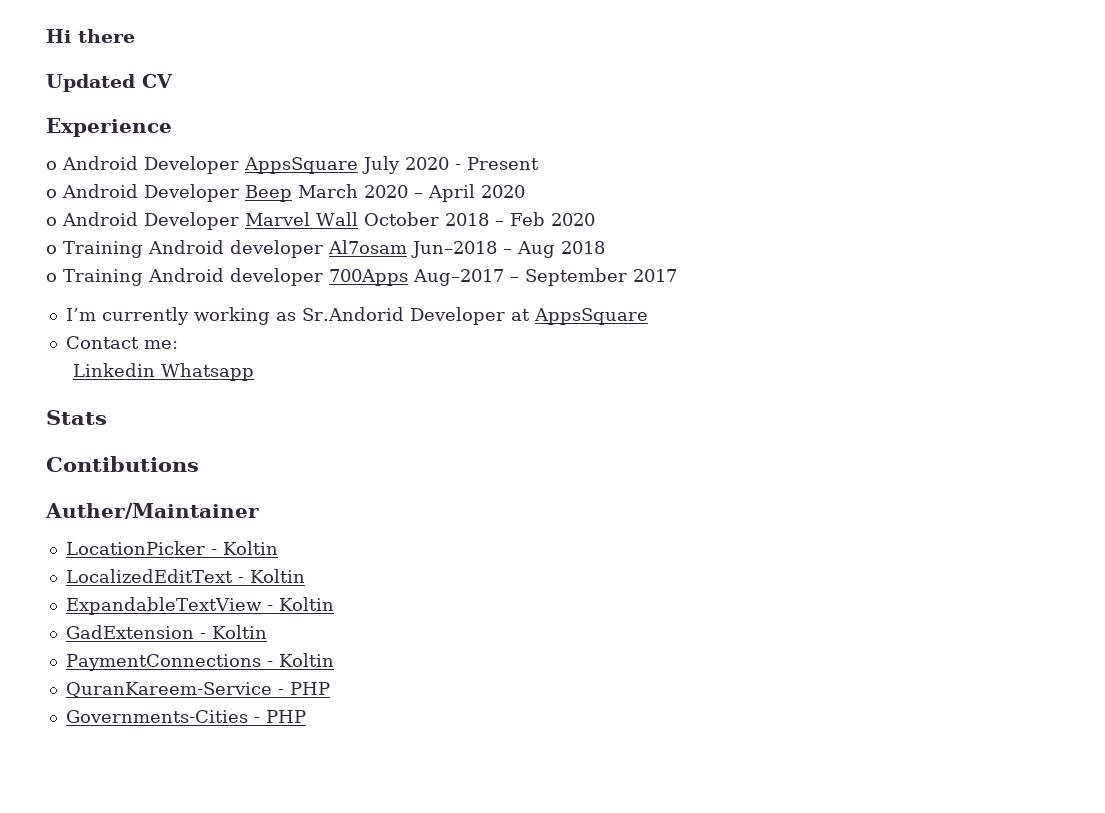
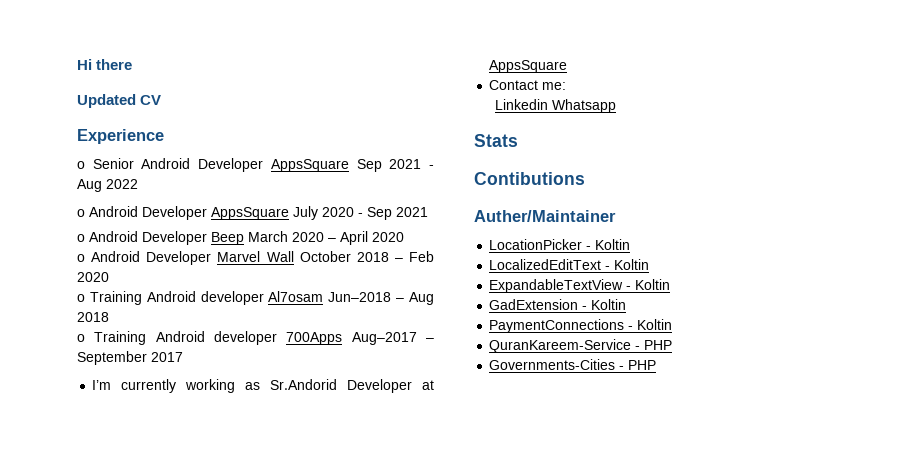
(172, 127) none -> [77,158,435,172] [77,179,138,192] // o Senior Android Developer AppsSquare Sep 2021 - Aug 2022
[467,157,539,170] Present -> [367,207,428,220] Sep 2021

